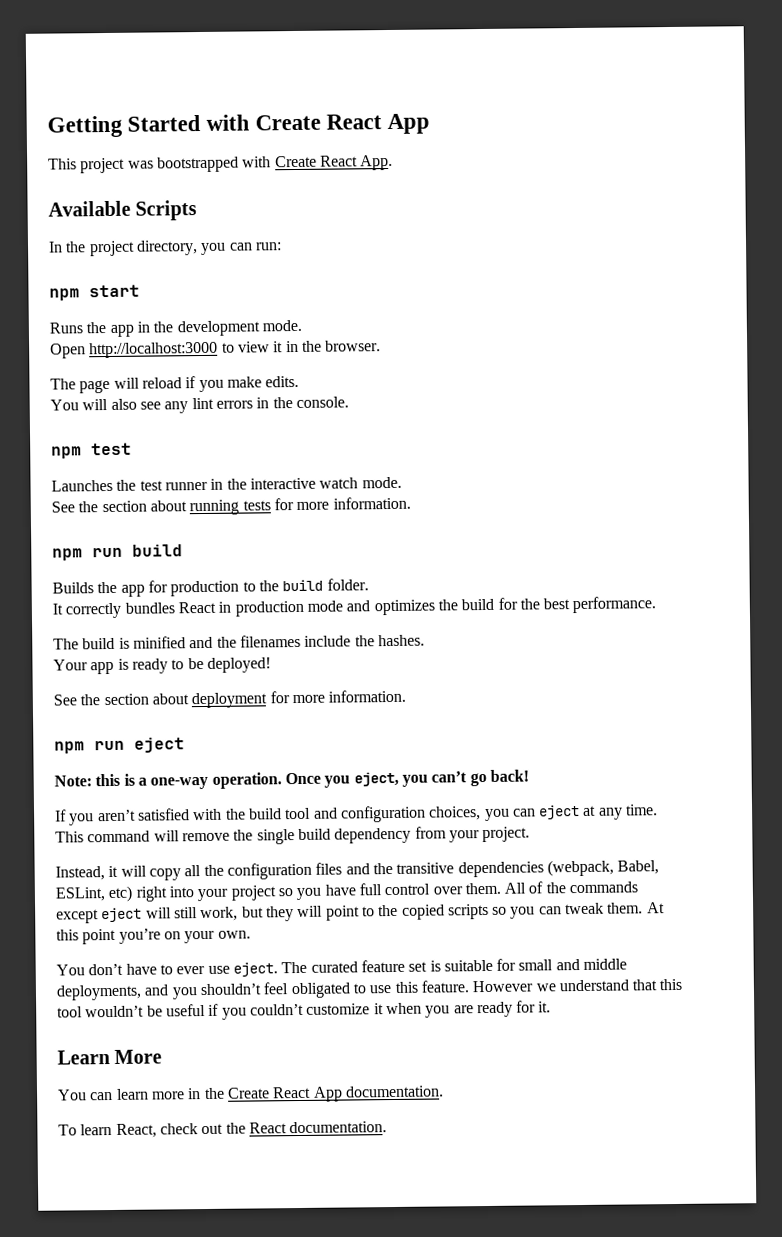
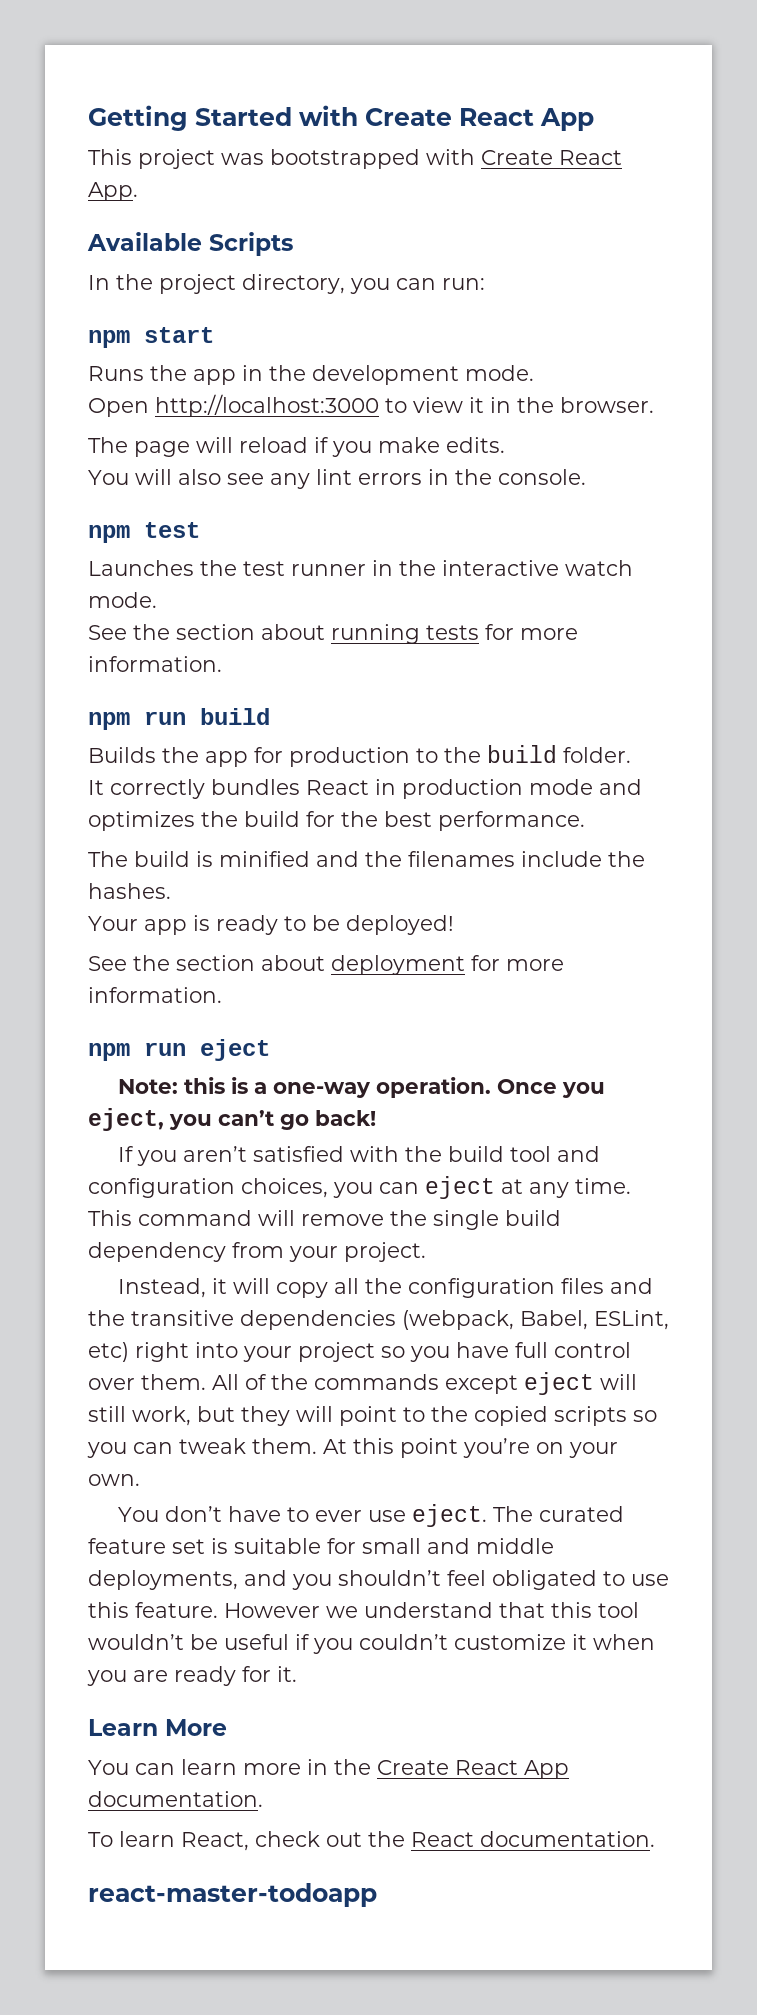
(388, 1127) none -> [88,1883,377,1907] // react-master-todoapp

